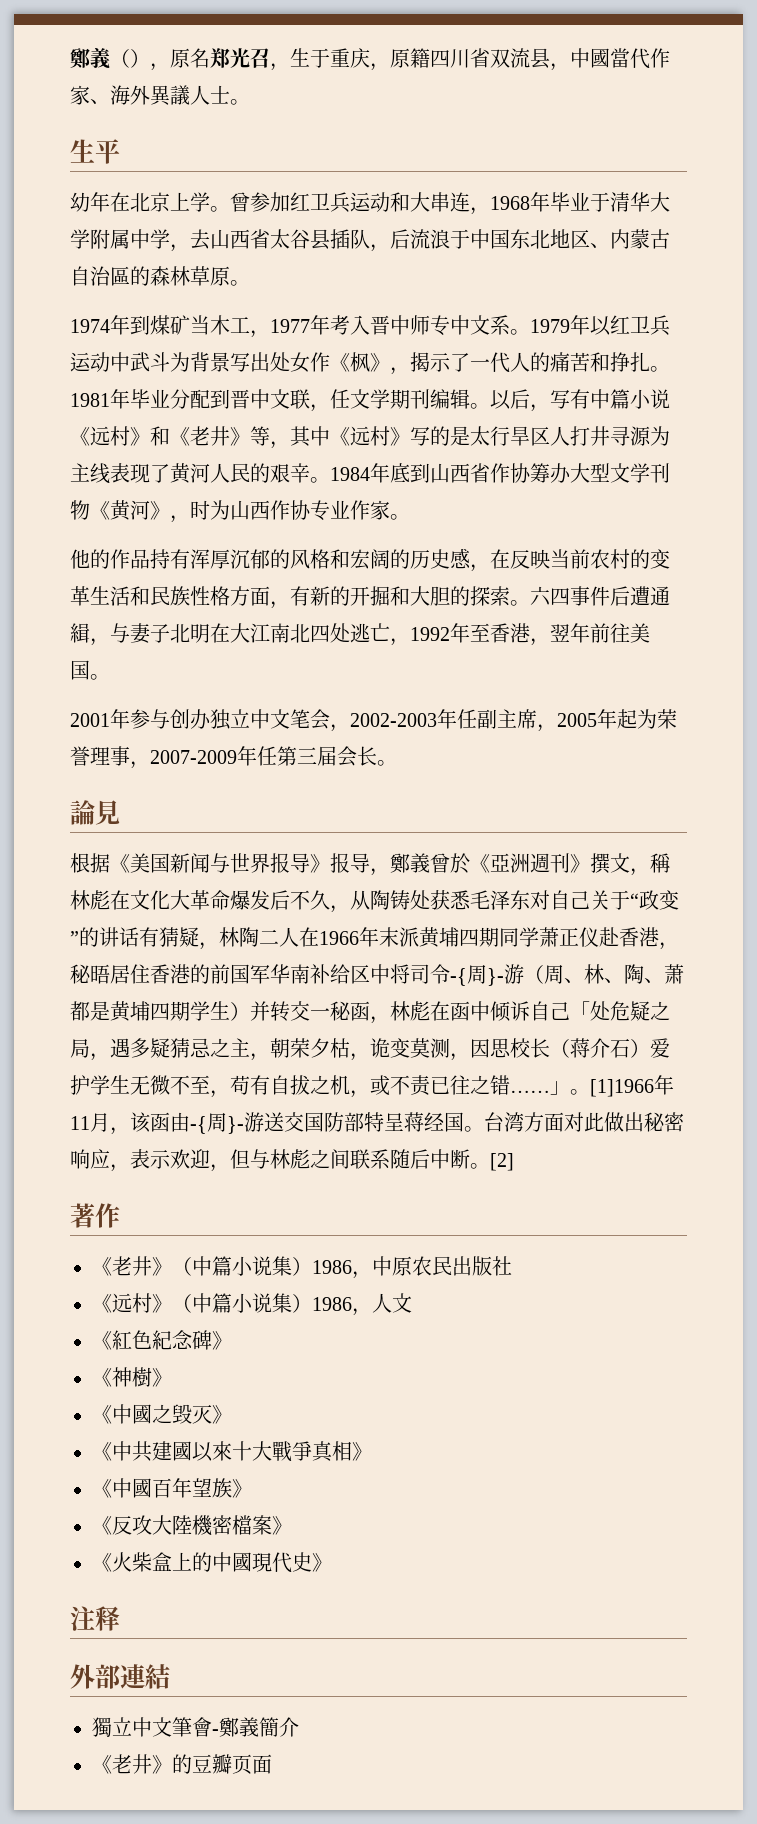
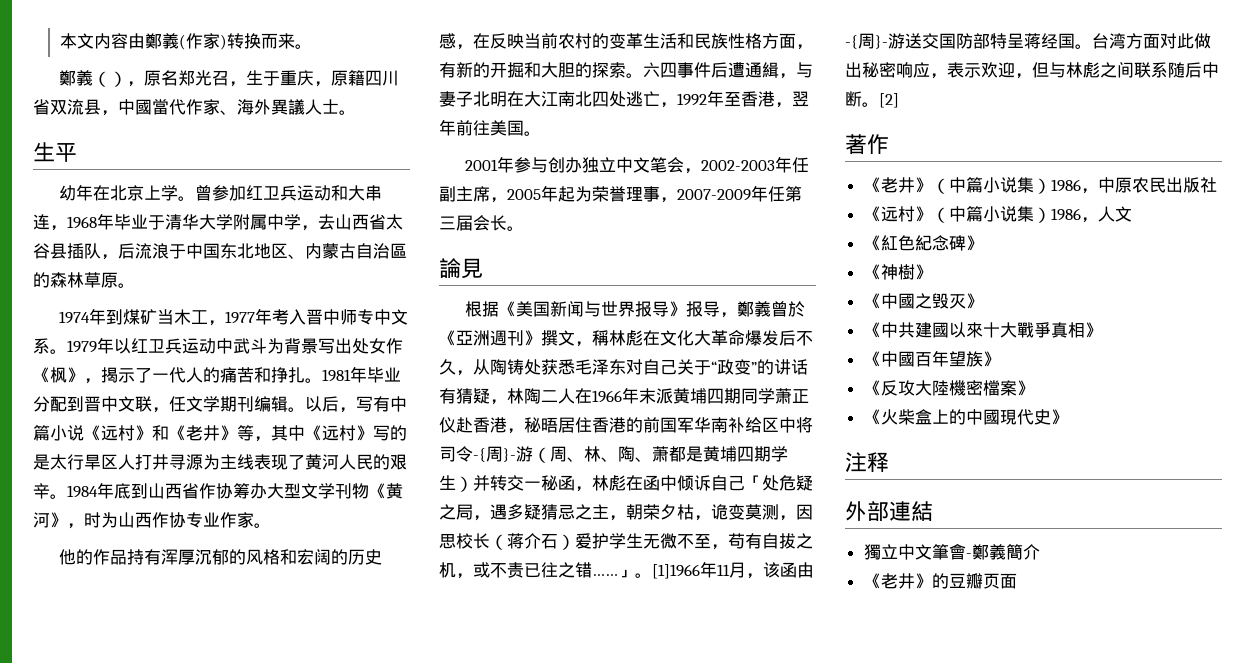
(70, 58) none -> [59,33,312,50] 本文内容由鄭義(作家)转换而来。 //

